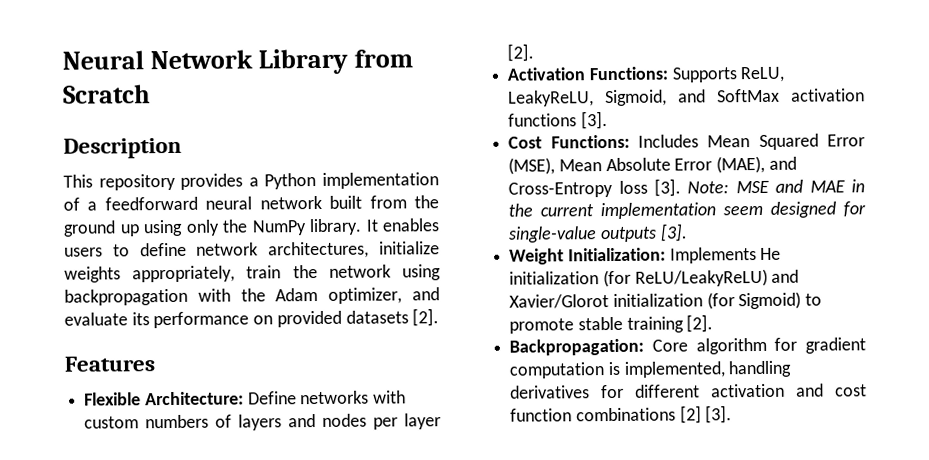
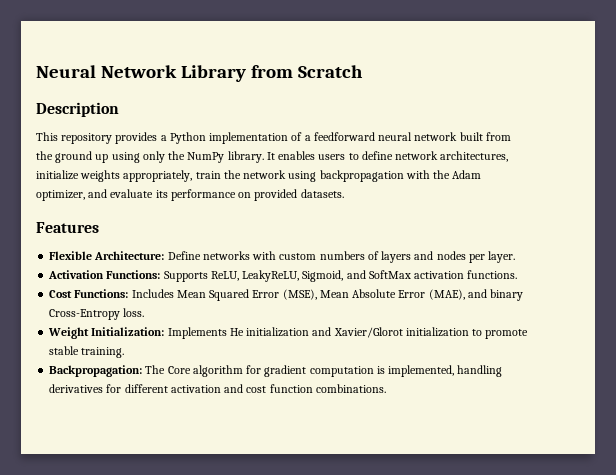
[345,308,440,327] datasets [2]. -> [300,189,344,198] datasets.
[404,413,442,430] [507,43,535,62] layer [2]. -> [488,251,516,263] layer.
[508,111,608,130] functions [3]. -> [467,270,518,279] functions.
[508,178,865,198] [508,201,866,220] [508,223,688,243] Cross-Entropy loss [3]. Note: MSE and MAE in the current implementation seem designed for single-value outputs [3]. -> [490,289,524,301] [49,308,145,320] binary Cross-Entropy loss.
[602,268,768,288] (for ReLU/LeakyReLU) -> (310, 332) none
[706,291,802,310] (for Sigmoid) -> (469, 332) none
[626,314,714,333] training [2]. -> [81,347,125,358] training.
(645, 347) none -> [145,365,166,374] The
[575,405,733,424] combinations [2] [3]. -> [315,384,386,393] combinations.

